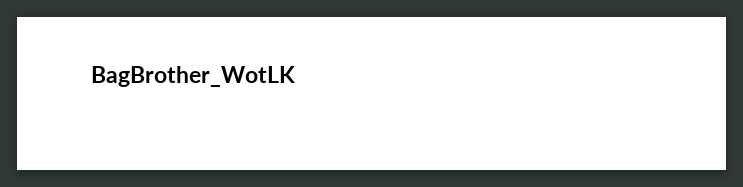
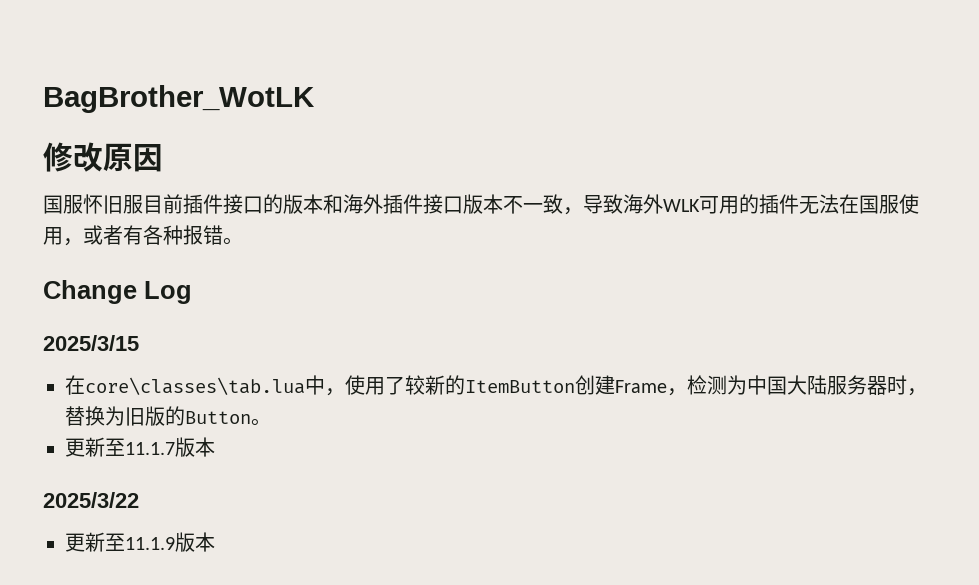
(295, 76) none -> [43,142,163,172] [43,194,919,215] [43,225,243,246] [43,280,192,304] [43,335,139,351] [65,375,927,396] [65,406,271,426] [65,437,215,457] [43,492,139,508] [65,532,215,552] // 修改原因 // 国服怀旧服目前插件接口的版本和海外插件接口版本不一致，导致海外WLK可用的插件无法在国服使用，或者有各种报错。 // Change Log // 2025/3/15 // 在core\classes\tab.lua中，使用了较新的ItemButton创建Frame，检测为中国大陆服务器时，替换为旧版的Button。 // 更新至11.1.7版本 // 2025/3/22 // 更新至11.1.9版本

